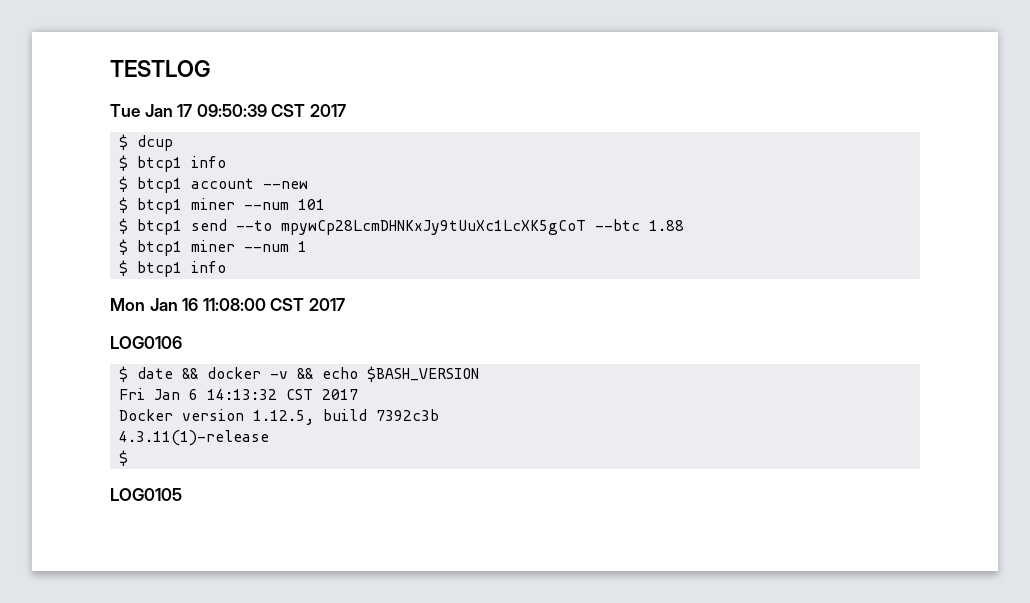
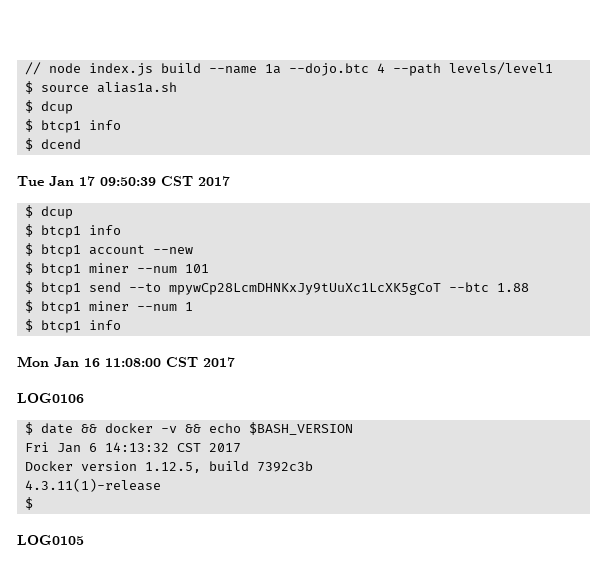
[110,60,211,77] TESTLOG -> [24,62,553,76] [24,81,177,94] [24,100,73,114] [24,119,121,133] [24,138,81,151] // node index.js build --name 1a --dojo.btc 4 --path levels/level1 // $ source alias1a.sh // $ dcup // $ btcp1 info // $ dcend

